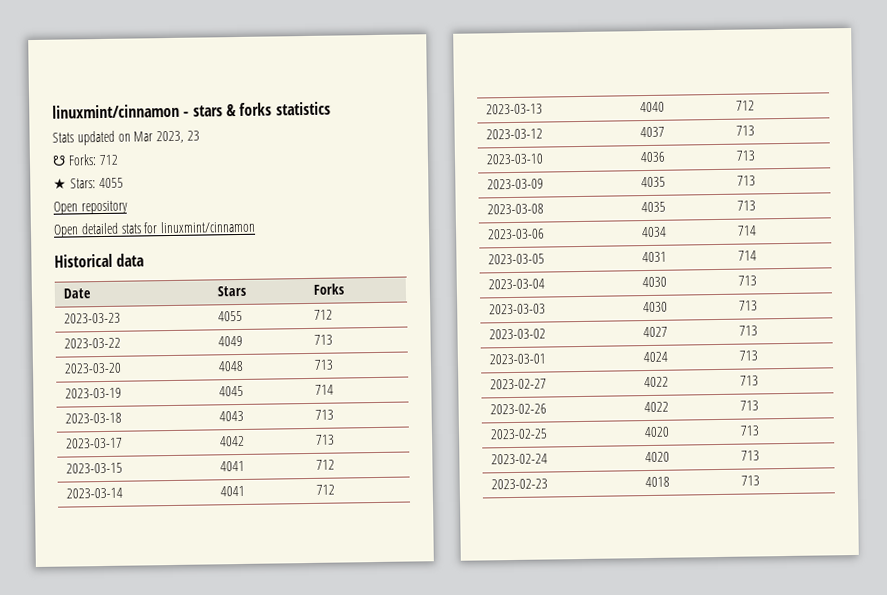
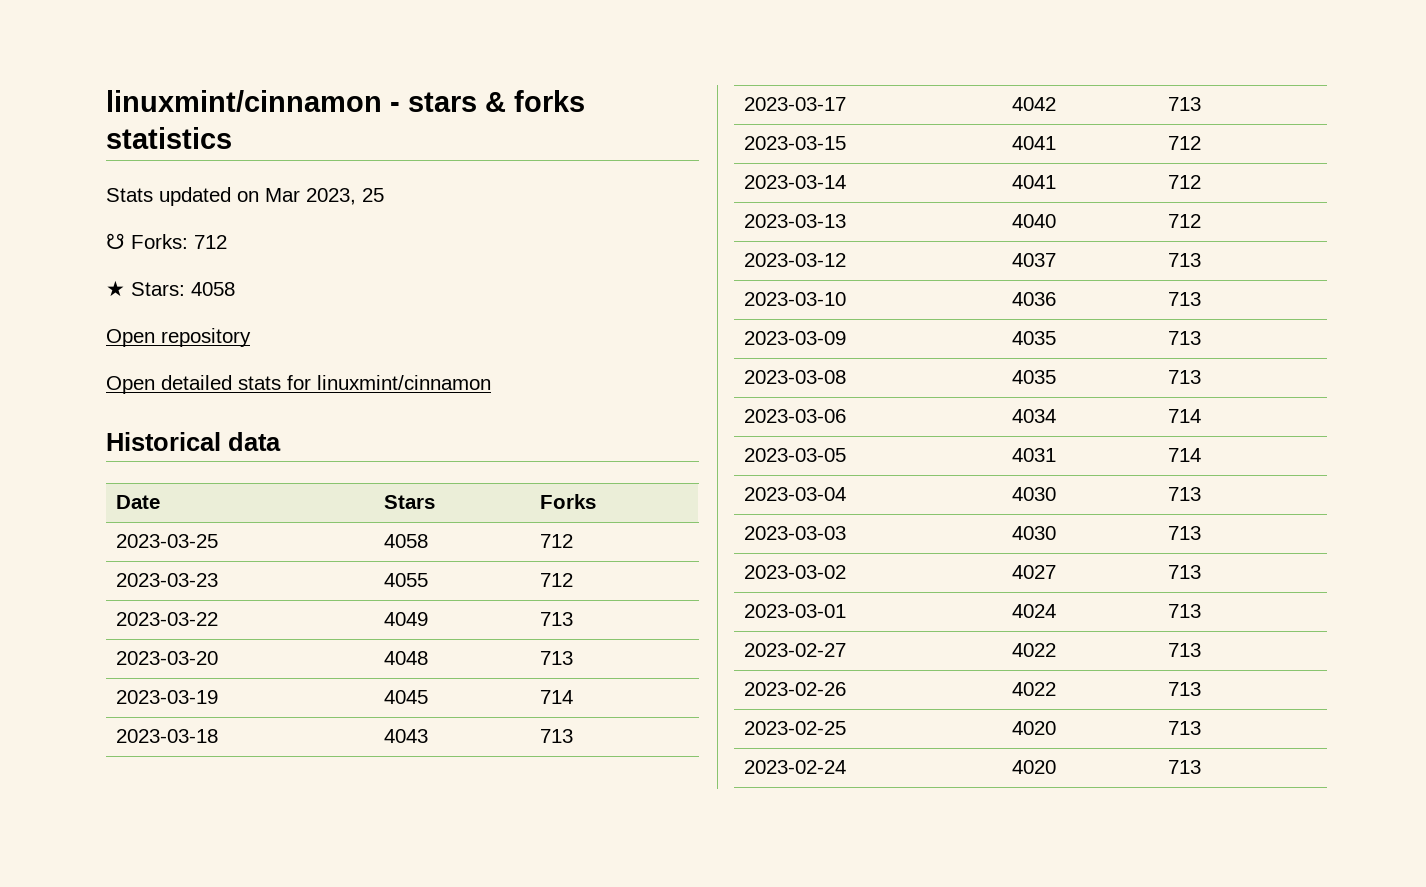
[186,130,200,141] 23 -> [362,188,384,202] 25
[98,177,124,189] 4055 -> [191,282,235,296] 4058
(344, 289) none -> [115,534,218,548] [383,534,428,548] [539,534,573,548] // 2023-03-25 | 4058 | 712
[490,478,548,490] [644,476,670,488] [740,475,760,486] // 2023-02-23 | 4018 | 713 -> (1201, 767) none

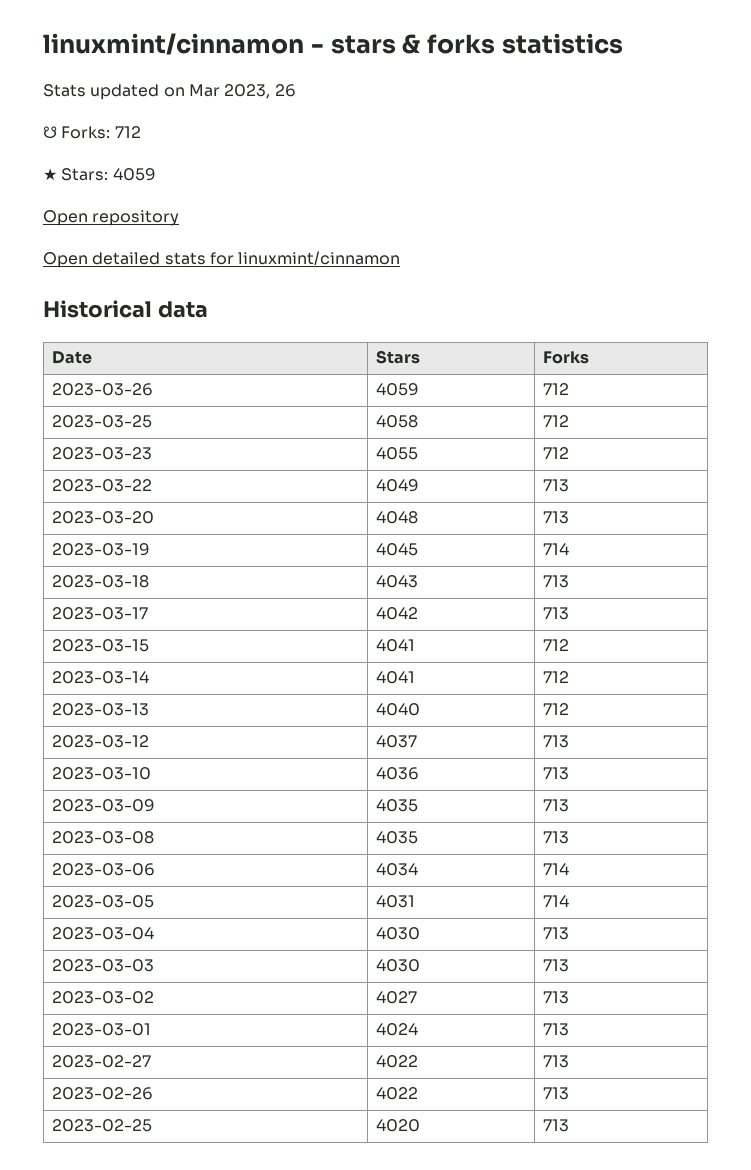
[362,188,384,202] 25 -> [274,84,296,97] 26
[191,282,235,296] 4058 -> [112,168,156,181] 4059
(596, 501) none -> [51,383,153,396] [375,383,419,396] [542,383,569,395] // 2023-03-26 | 4059 | 712
[743,760,846,774] [1011,760,1056,774] [1167,760,1201,774] // 2023-02-24 | 4020 | 713 -> (569, 1125) none

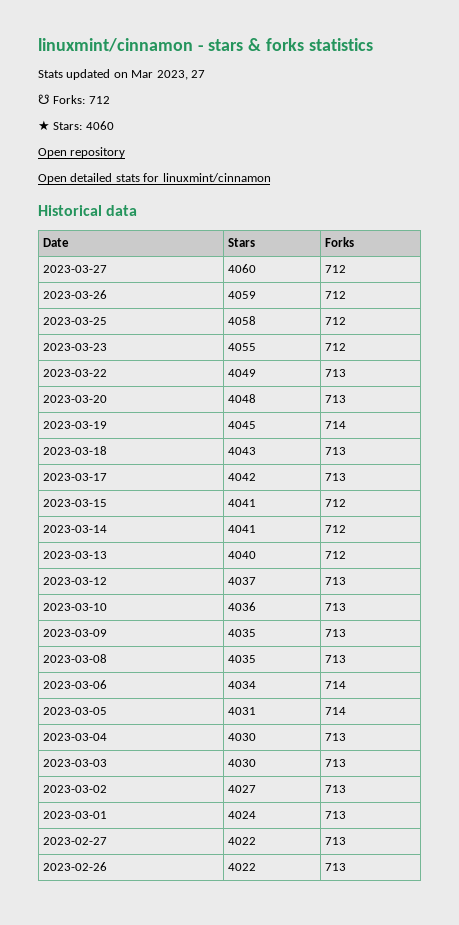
[274,84,296,97] 26 -> [190,70,205,78] 27
[112,168,156,181] 4059 -> [85,121,114,130] 4060
(589, 357) none -> [43,265,108,273] [228,264,257,273] [325,265,347,273] // 2023-03-27 | 4060 | 712
[51,1119,152,1132] [375,1119,420,1132] [542,1119,569,1132] // 2023-02-25 | 4020 | 713 -> (347, 867) none

